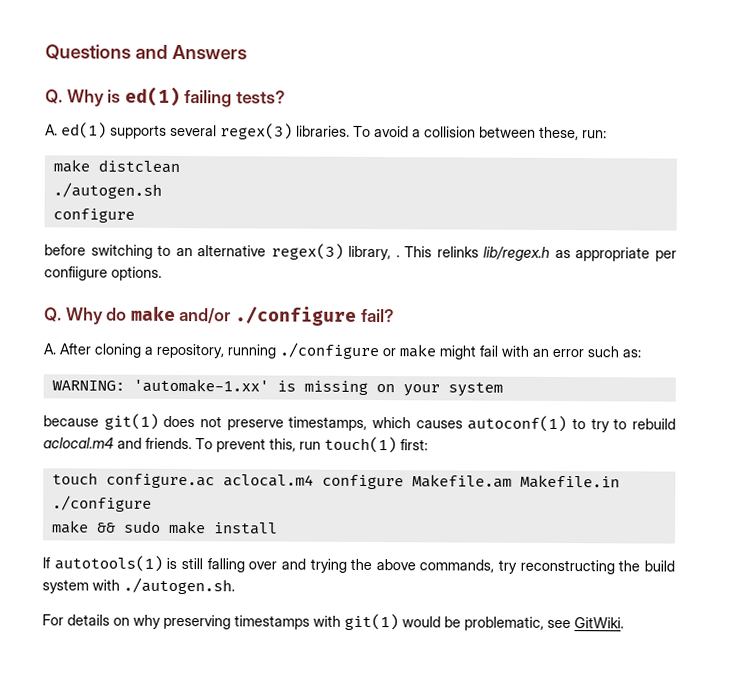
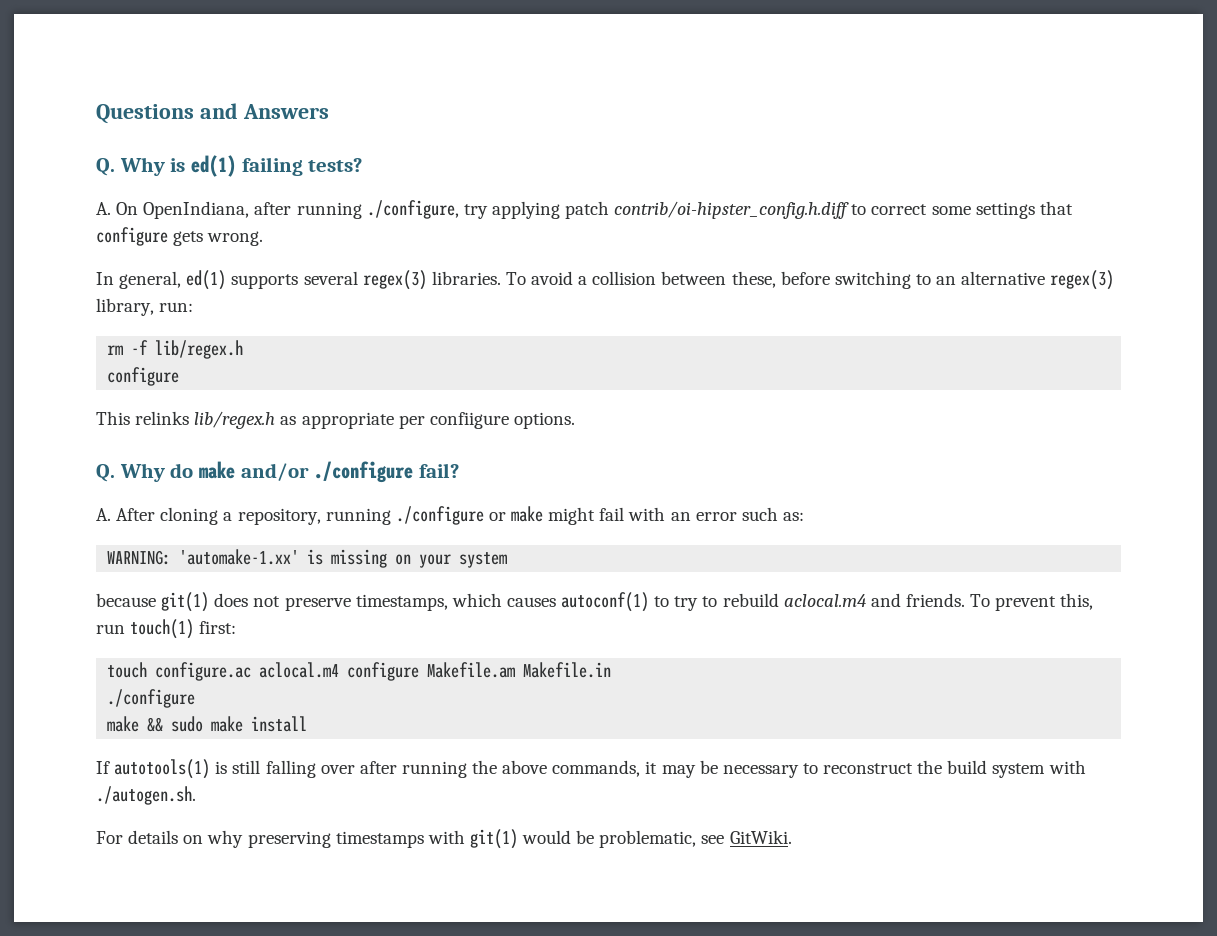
(58, 130) none -> [116,200,1073,219] [96,227,264,246] [96,271,182,289] On OpenIndiana, after running ./configure, try applying patch contrib/oi-hipster_config.h.diff to correct some settings that configure gets wrong. // In general,
[582,130,607,139] [52,159,180,173] [52,182,162,199] [52,208,135,223] run: // make distclean // ./autogen.sh // configure // -> (776, 279) none
[395,255,400,258] . -> [159,302,194,312] [107,340,244,359] [107,367,180,386] run: // rm -f lib/regex.h // configure //
[280,558,347,573] and trying -> [359,761,467,778] after running
[498,559,615,575] try reconstructing -> [645,760,914,778] it may be necessary to reconstruct

